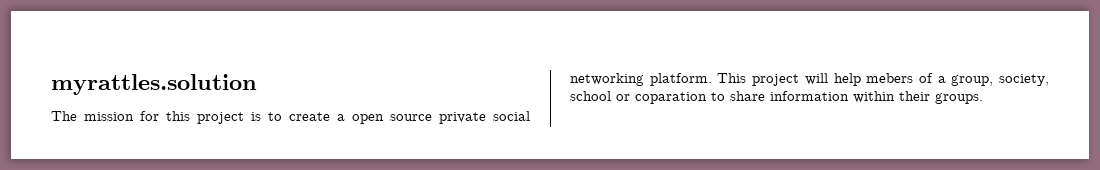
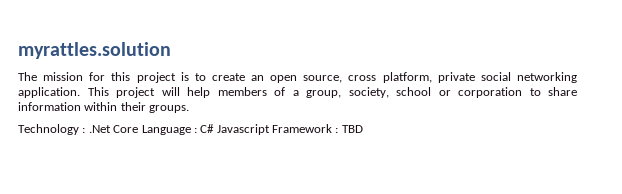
[337,114,432,124] a open source -> [251,72,432,83] an open source, cross platform,
[649,73,712,86] platform. -> [18,87,80,98] application.
[866,73,914,83] mebers -> [217,87,267,96] members
[635,92,707,104] coparation -> [458,87,522,98] corporation
(983, 98) none -> [18,124,363,135] // Technology : .Net Core Language : C# Javascript Framework : TBD

